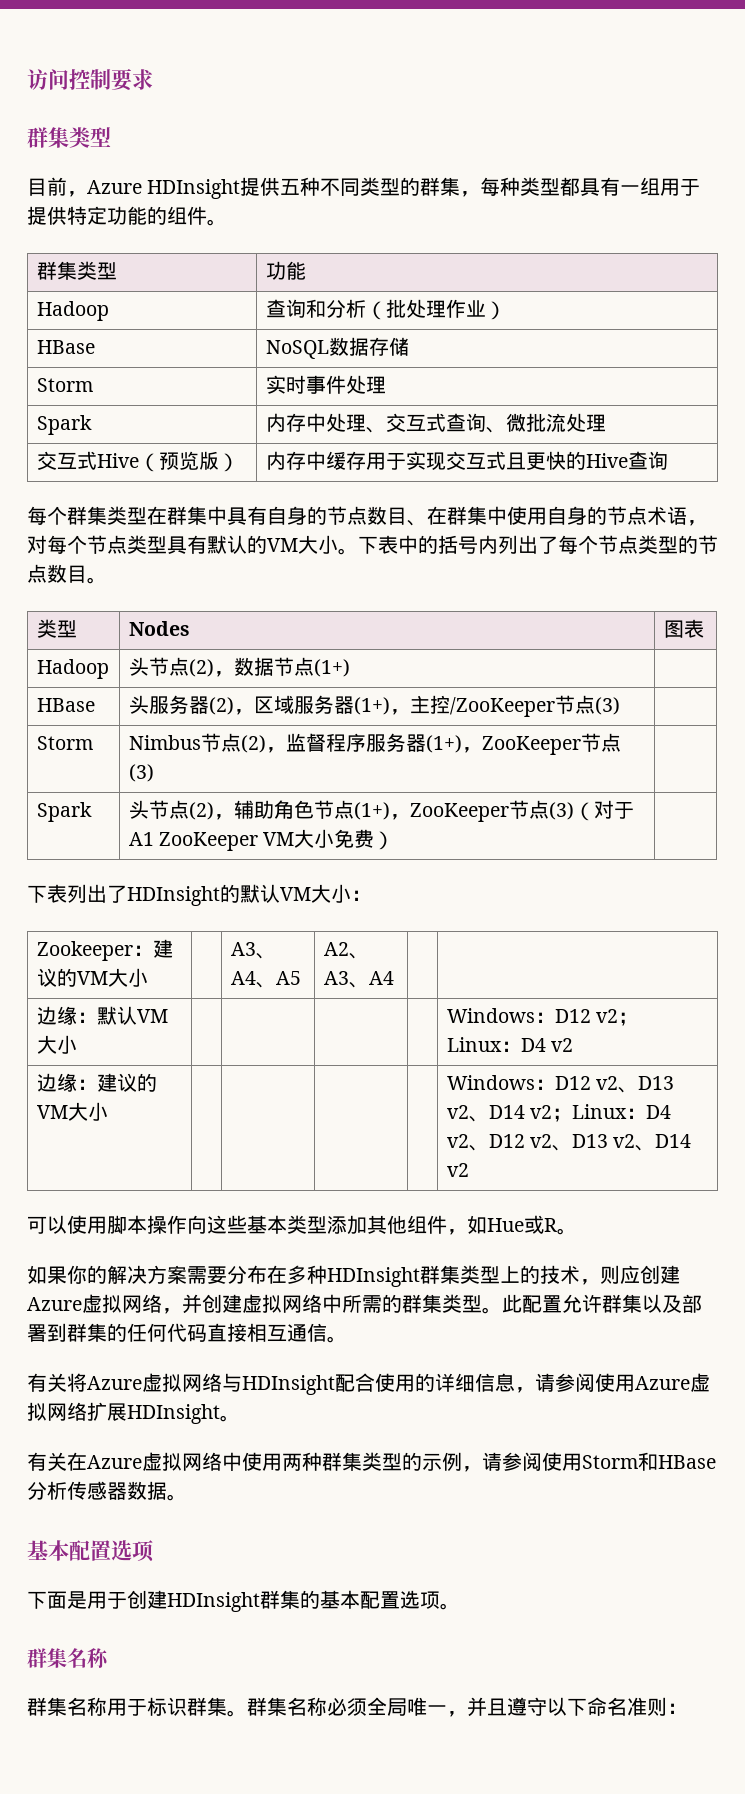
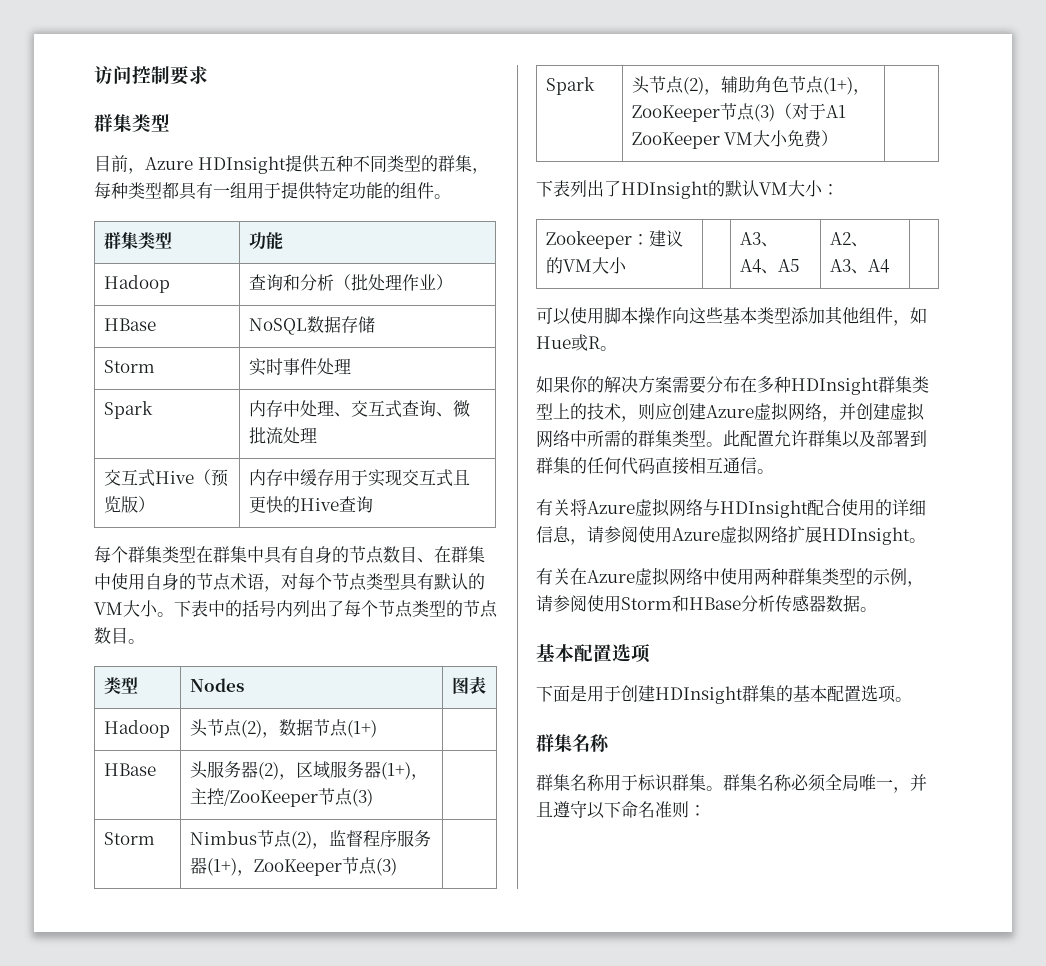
[36,1006,168,1025] [36,1035,77,1054] [446,1008,639,1026] [446,1037,574,1052] [36,1073,157,1092] [36,1102,108,1121] [446,1075,675,1093] [446,1104,672,1122] [446,1134,692,1151] [446,1163,469,1177] | // 边缘：默认VM大小 | | | | | Windows：D12 v2；Linux：D4 v2 // 边缘：建议的VM大小 | | | | | Windows：D12 v2、D13 v2、D14 v2；Linux：D4 v2、D12 v2、D13 v2、D14 v2 -> (890, 266) none

